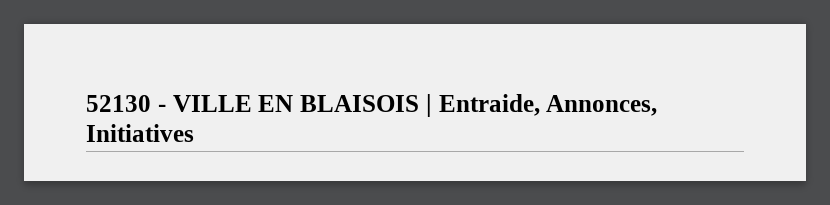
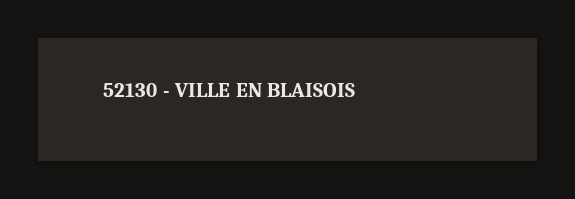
[425,94,658,117] [86,124,194,142] | Entraide, Annonces, Initiatives -> (356, 90) none

